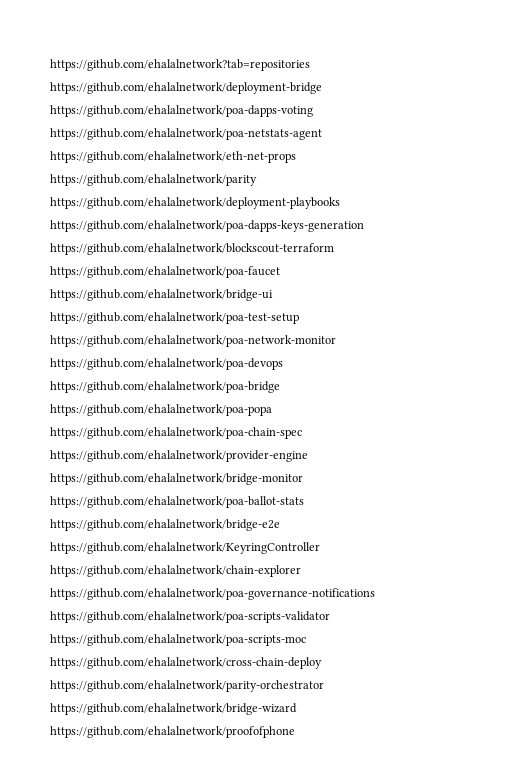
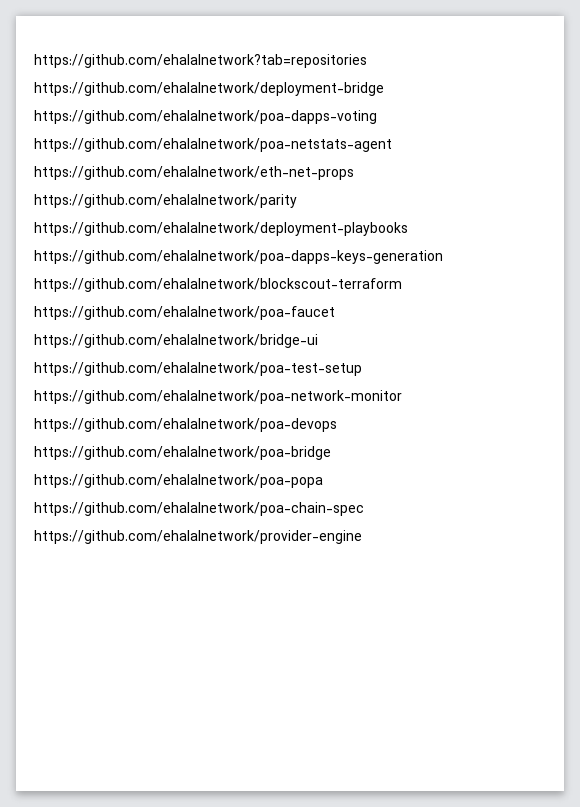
[50,473,303,485] [50,496,304,508] [50,519,280,531] [50,542,320,554] [50,565,301,577] [50,588,375,600] [50,611,330,623] [50,634,306,646] [50,657,322,669] [50,680,324,692] [50,703,297,715] [50,726,295,738] // https://github.com/ehalalnetwork/bridge-monitor // https://github.com/ehalalnetwork/poa-ballot-stats // https://github.com/ehalalnetwork/bridge-e2e // https://github.com/ehalalnetwork/KeyringController // https://github.com/ehalalnetwork/chain-explorer // https://github.com/ehalalnetwork/poa-governance-notifications // https://github.com/ehalalnetwork/poa-scripts-validator // https://github.com/ehalalnetwork/poa-scripts-moc // https://github.com/ehalalnetwork/cross-chain-deploy // https://github.com/ehalalnetwork/parity-orchestrator // https://github.com/ehalalnetwork/bridge-wizard // https://github.com/ehalalnetwork/proofofphone -> (362, 537) none

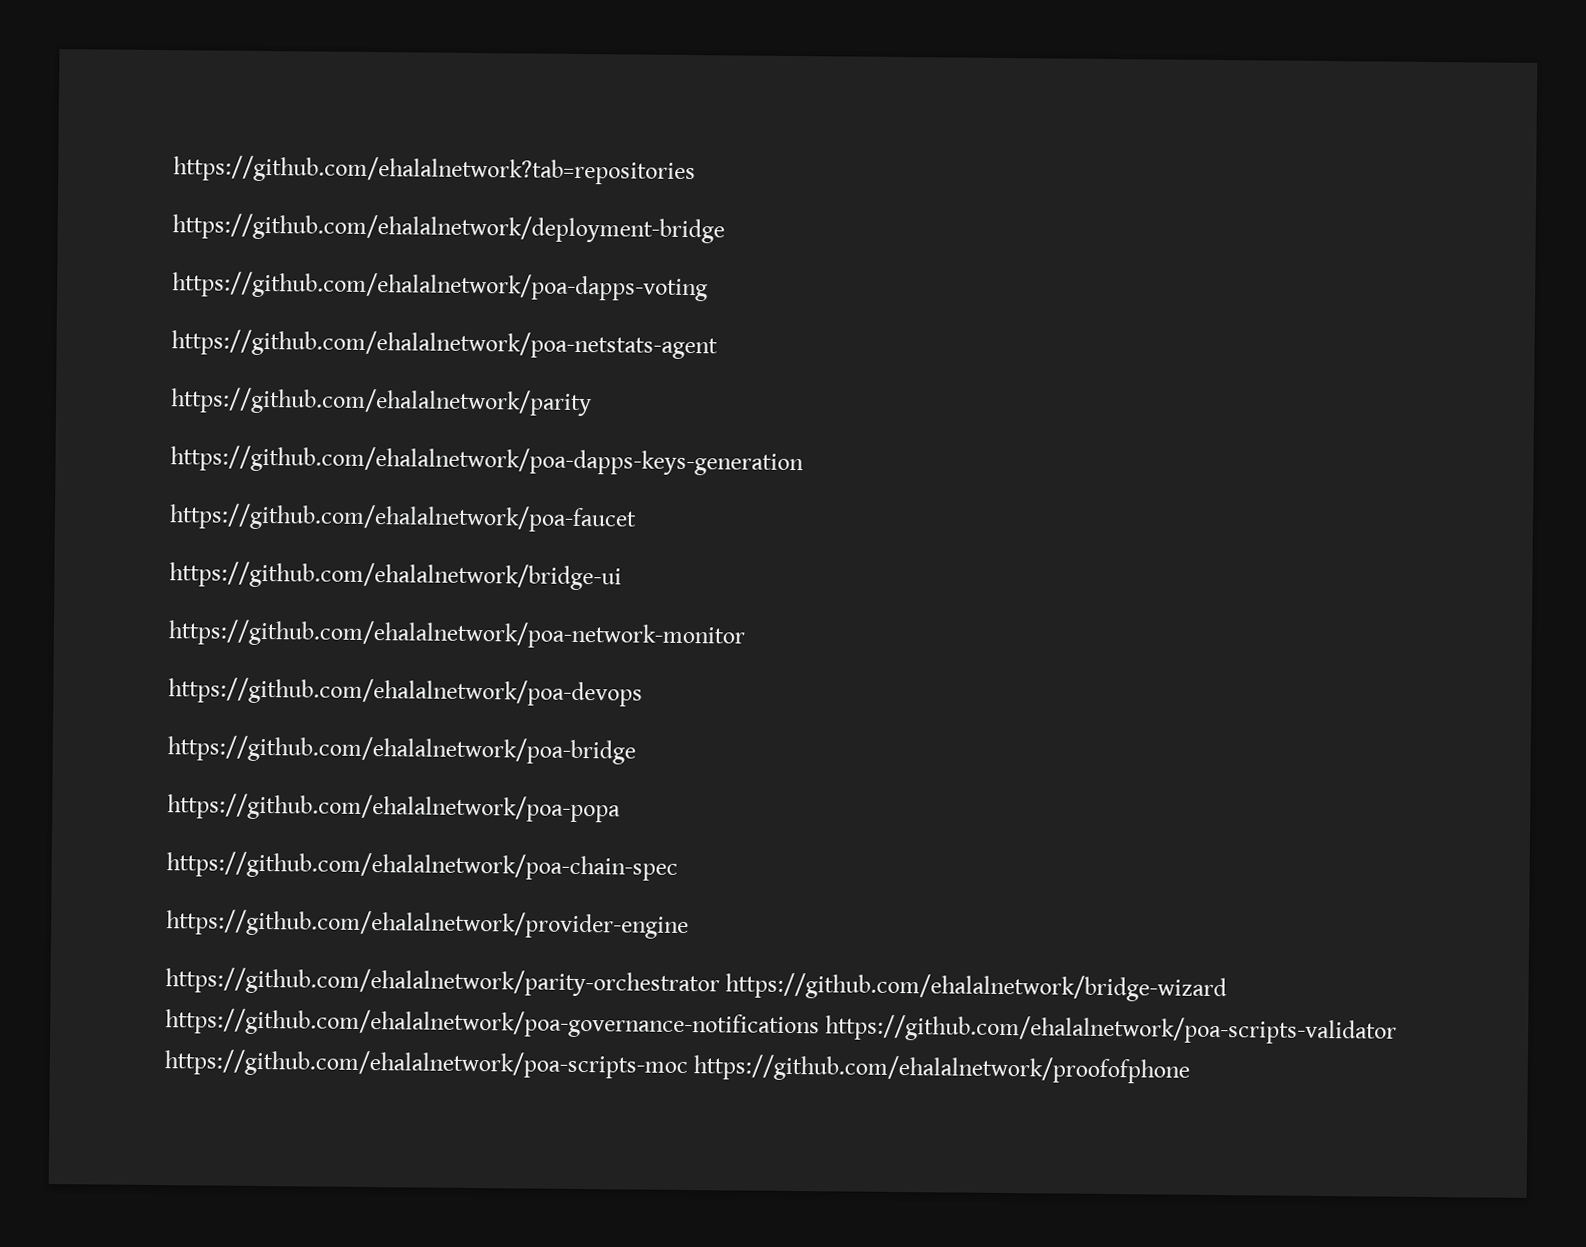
[34,166,354,180] // https://github.com/ehalalnetwork/eth-net-props -> (718, 344) none
[34,222,408,236] // https://github.com/ehalalnetwork/deployment-playbooks -> (592, 402) none
[34,278,402,292] // https://github.com/ehalalnetwork/blockscout-terraform -> (804, 461) none
[34,362,362,376] // https://github.com/ehalalnetwork/poa-test-setup -> (622, 576) none
(362, 537) none -> [165,967,1228,1003] [165,1008,1398,1045] [164,1049,1191,1084] // https://github.com/ehalalnetwork/parity-orchestrator https://github.com/ehalalnetwork/bridge-wizard https://github.com/ehalalnetwork/poa-governance-notifications https://github.com/ehalalnetwork/poa-scripts-validator https://github.com/ehalalnetwork/poa-scripts-moc https://github.com/ehalalnetwork/proofofphone

